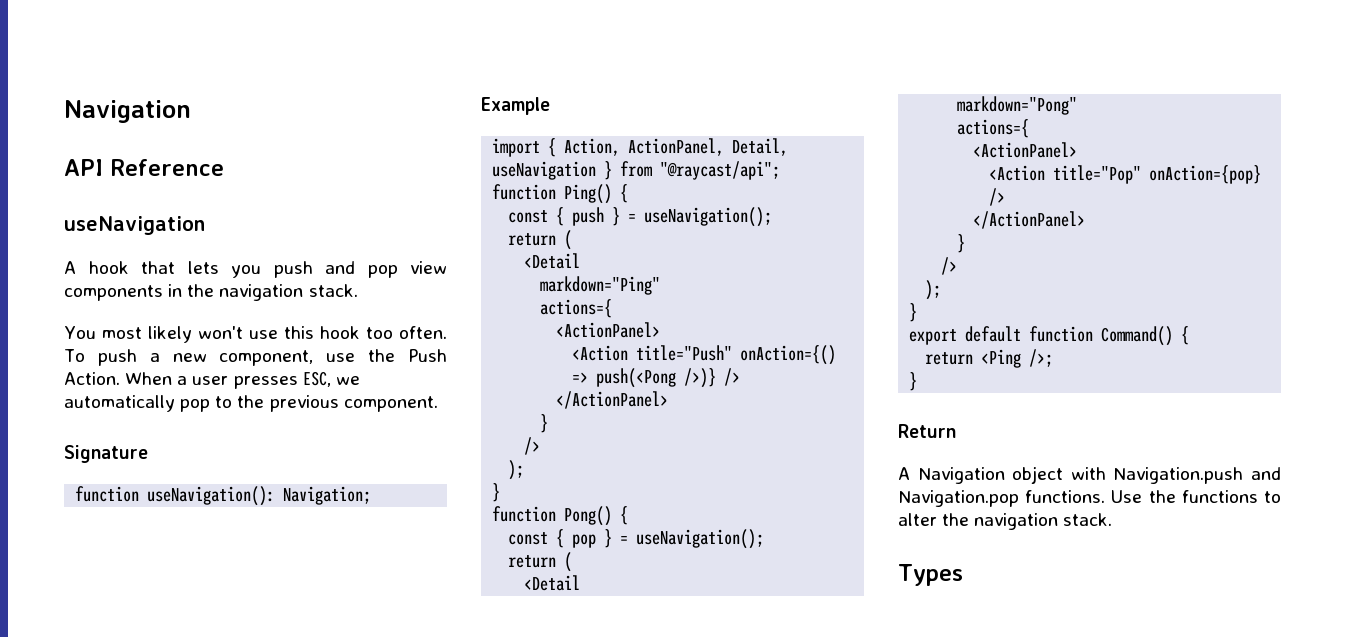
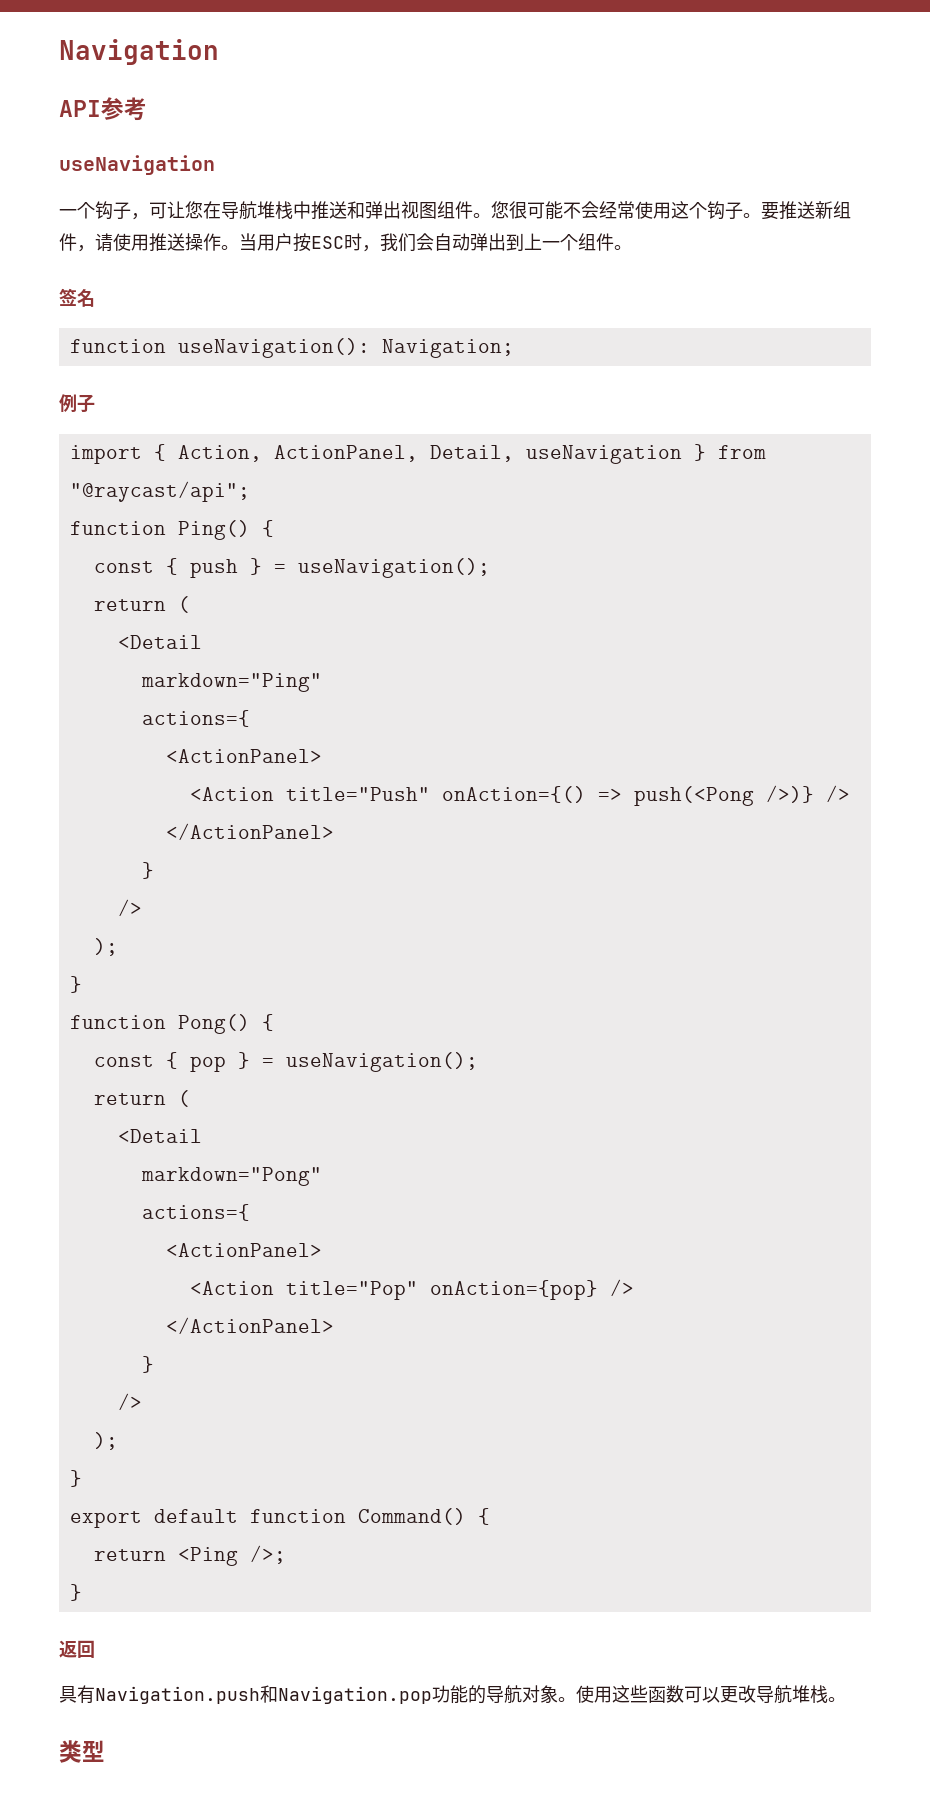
[110,159,224,176] Reference -> [101,97,147,121] 参考
[64,261,447,278] [64,284,358,301] [64,326,447,343] [64,349,447,366] [64,371,360,389] [64,395,438,412] [64,445,148,463] A hook that lets you push and pop view components in the navigation stack. // You most likely won't use this hook too often. To push a new component, use the Push Action. When a user presses ESC, we automatically pop to the previous component. // Signature -> [59,201,851,220] [59,233,632,252] [59,288,95,307] 一个钩子，可让您在导航堆栈中推送和弹出视图组件。您很可能不会经常使用这个钩子。要推送新组件，请使用推送操作。当用户按ESC时，我们会自动弹出到上一个组件。 // 签名
[481,97,550,115] Example -> [59,394,95,413] 例子
[898,424,956,438] [898,466,1281,484] [898,490,1281,507] [898,513,1113,530] [898,564,963,586] Return // A Navigation object with Navigation.push and Navigation.pop functions. Use the functions to alter the navigation stack. // Types -> [59,1640,95,1658] [59,1685,846,1704] [59,1740,105,1763] 返回 // 具有Navigation.push和Navigation.pop功能的导航对象。使用这些函数可以更改导航堆栈。 // 类型

